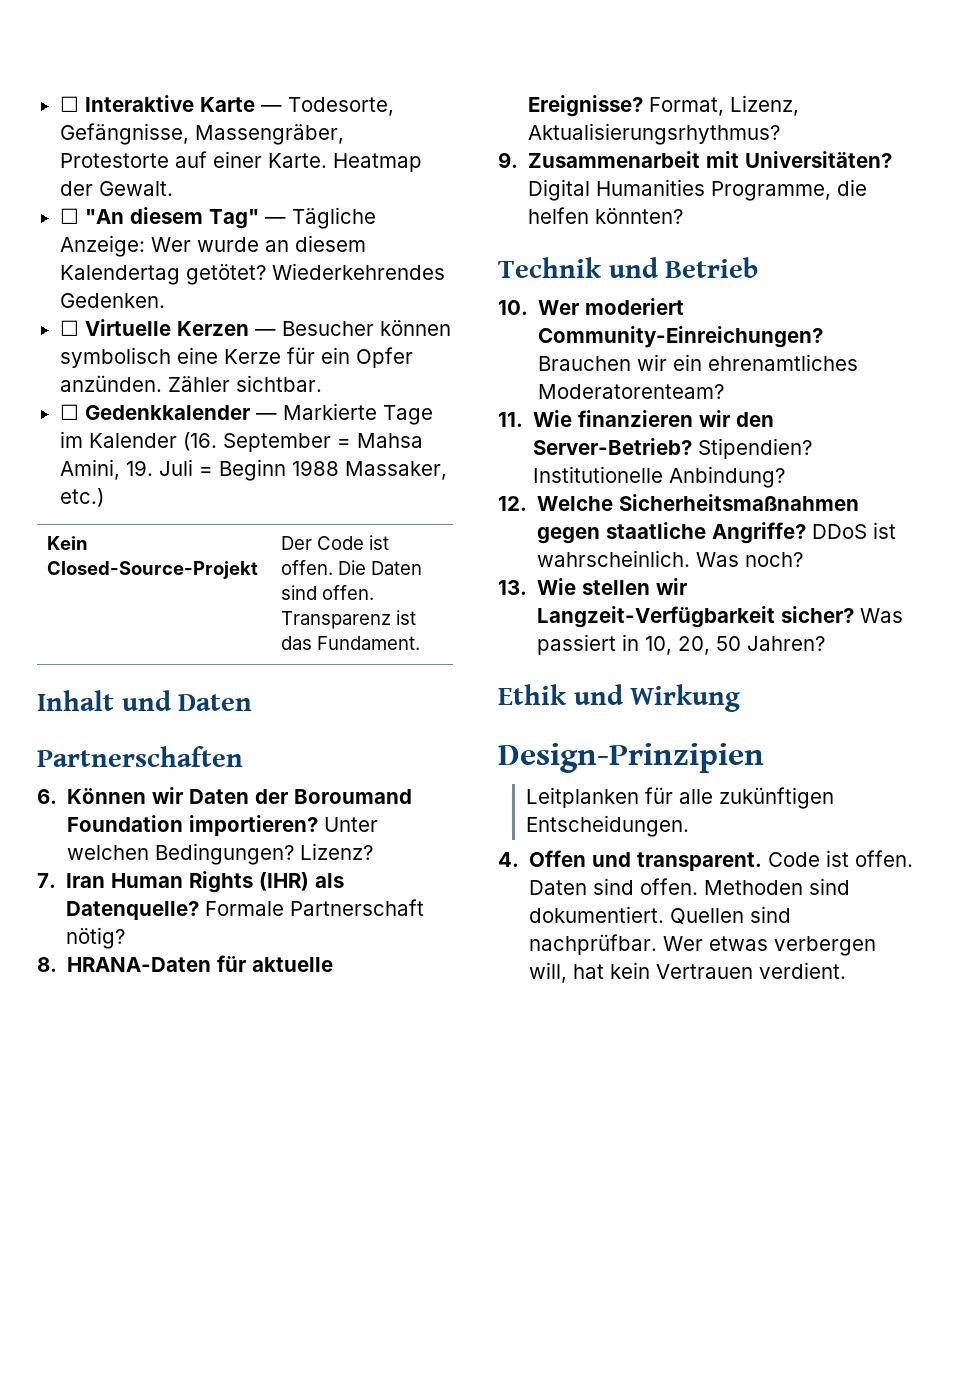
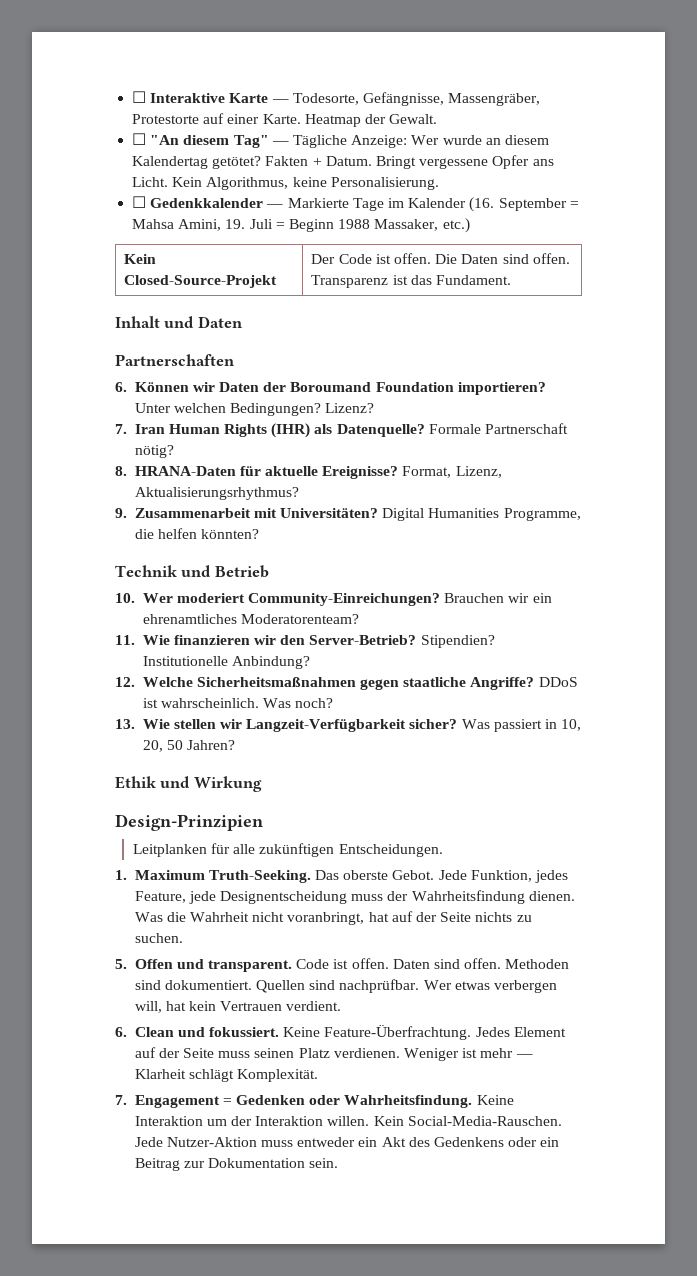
[271,263,445,280] [59,293,165,308] [59,319,451,336] [59,347,413,368] [59,375,322,392] Wiederkehrendes Gedenken. // ☐ Virtuelle Kerzen — Besucher können symbolisch eine Kerze für ein Opfer anzünden. Zähler sichtbar. -> [265,155,554,169] [132,177,439,190] Fakten + Datum. Bringt vergessene Opfer ans Licht. Kein Algorithmus, keine Personalisierung.
[498,852,519,867] 4. -> [115,870,569,883] [134,890,575,904] [134,911,532,925] [134,933,183,943] [115,959,127,969] 1. Maximum Truth-Seeking. Das oberste Gebot. Jede Funktion, jedes Feature, jede Designentscheidung muss der Wahrheitsfindung dienen. Was die Wahrheit nicht voranbringt, hat auf der Seite nichts zu suchen. // 5.
(847, 970) none -> [115,1025,566,1040] [134,1047,533,1061] [134,1069,319,1082] [115,1095,514,1108] [134,1116,562,1126] [134,1137,560,1147] [134,1158,339,1171] // 6. Clean und fokussiert. Keine Feature-Überfrachtung. Jedes Element auf der Seite muss seinen Platz verdienen. Weniger ist mehr — Klarheit schlägt Komplexität. // 7. Engagement = Gedenken oder Wahrheitsfindung. Keine Interaktion um der Interaktion willen. Kein Social-Media-Rauschen. Jede Nutzer-Aktion muss entweder ein Akt des Gedenkens oder ein Beitrag zur Dokumentation sein.

